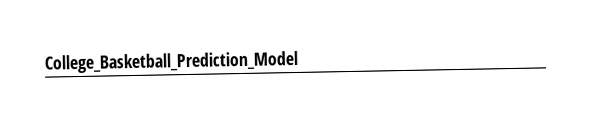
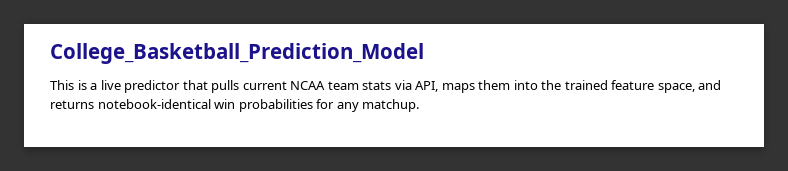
(298, 62) none -> [50,80,722,93] [50,99,420,112] // This is a live predictor that pulls current NCAA team stats via API, maps them into the trained feature space, and returns notebook-identical win probabilities for any matchup.

